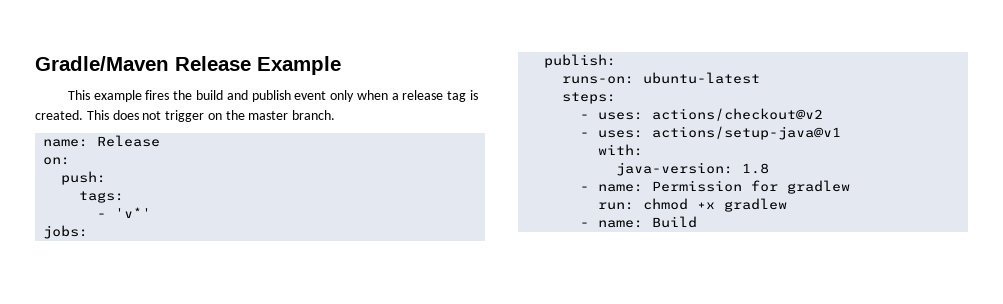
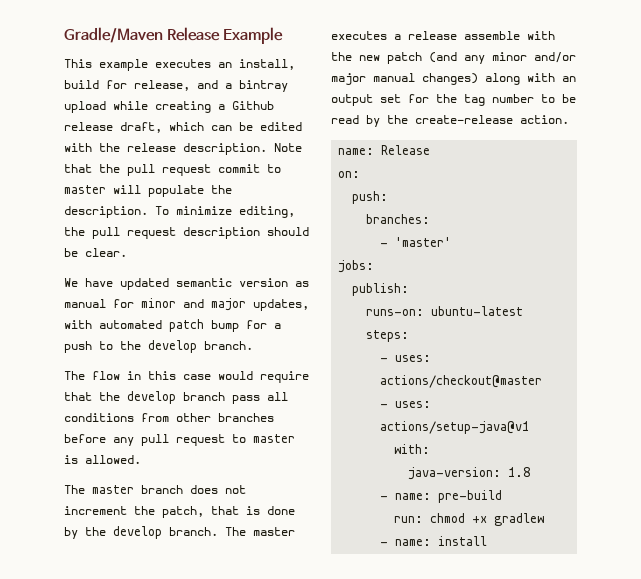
[145,90,478,102] [35,110,336,122] fires the build and publish event only when a release tag is created. This does not trigger on the master branch. -> [155,59,295,70] [64,80,288,92] [64,101,274,113] [64,122,302,133] [64,143,302,155] [64,164,281,176] [64,185,232,197] [64,206,295,218] [64,227,309,239] [64,248,127,257] [64,278,309,290] [64,298,309,311] [64,319,281,332] [64,340,253,353] [64,371,309,383] [64,391,288,404] [64,413,274,422] [64,434,295,446] [64,455,141,464] [64,485,246,494] [64,506,295,518] [64,526,295,539] [331,31,555,40] [331,52,576,64] [331,73,576,85] [331,94,576,106] [331,115,569,127] executes an install, build for release, and a bintray upload while creating a Github release draft, which can be edited with the release description. Note that the pull request commit to master will populate the description. To minimize editing, the pull request description should be clear. // We have updated semantic version as manual for minor and major updates, with automated patch bump for a push to the develop branch. // The flow in this case would require that the develop branch pass all conditions from other branches before any pull request to master is allowed. // The master branch does not increment the patch, that is done by the develop branch. The master executes a release assemble with the new patch (and any minor and/or major manual changes) along with an output set for the tag number to be read by the create-release action.
[79,191,125,203] [97,207,152,218] tags: // - 'v*' -> [366,214,431,224] [380,237,452,247] branches: // - 'master'
[652,108,824,121] actions/checkout@v2 -> [380,375,543,388] actions/checkout@master
[652,180,851,194] Permission for gradlew -> [438,490,503,503] pre-build
[652,216,698,228] Build -> [438,536,488,546] install

